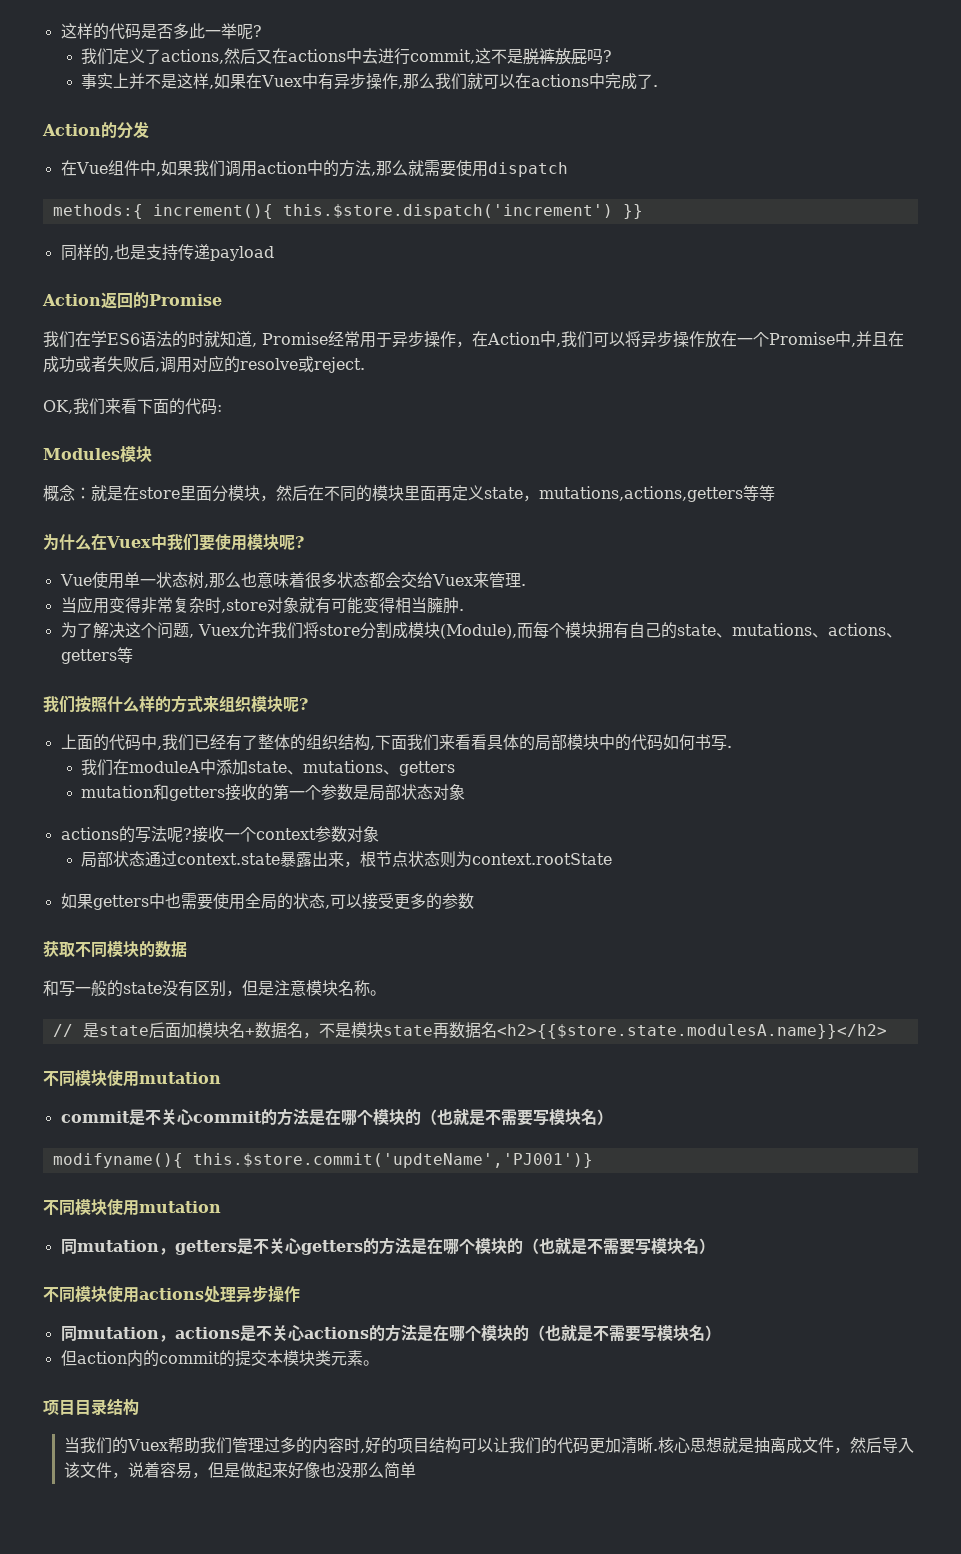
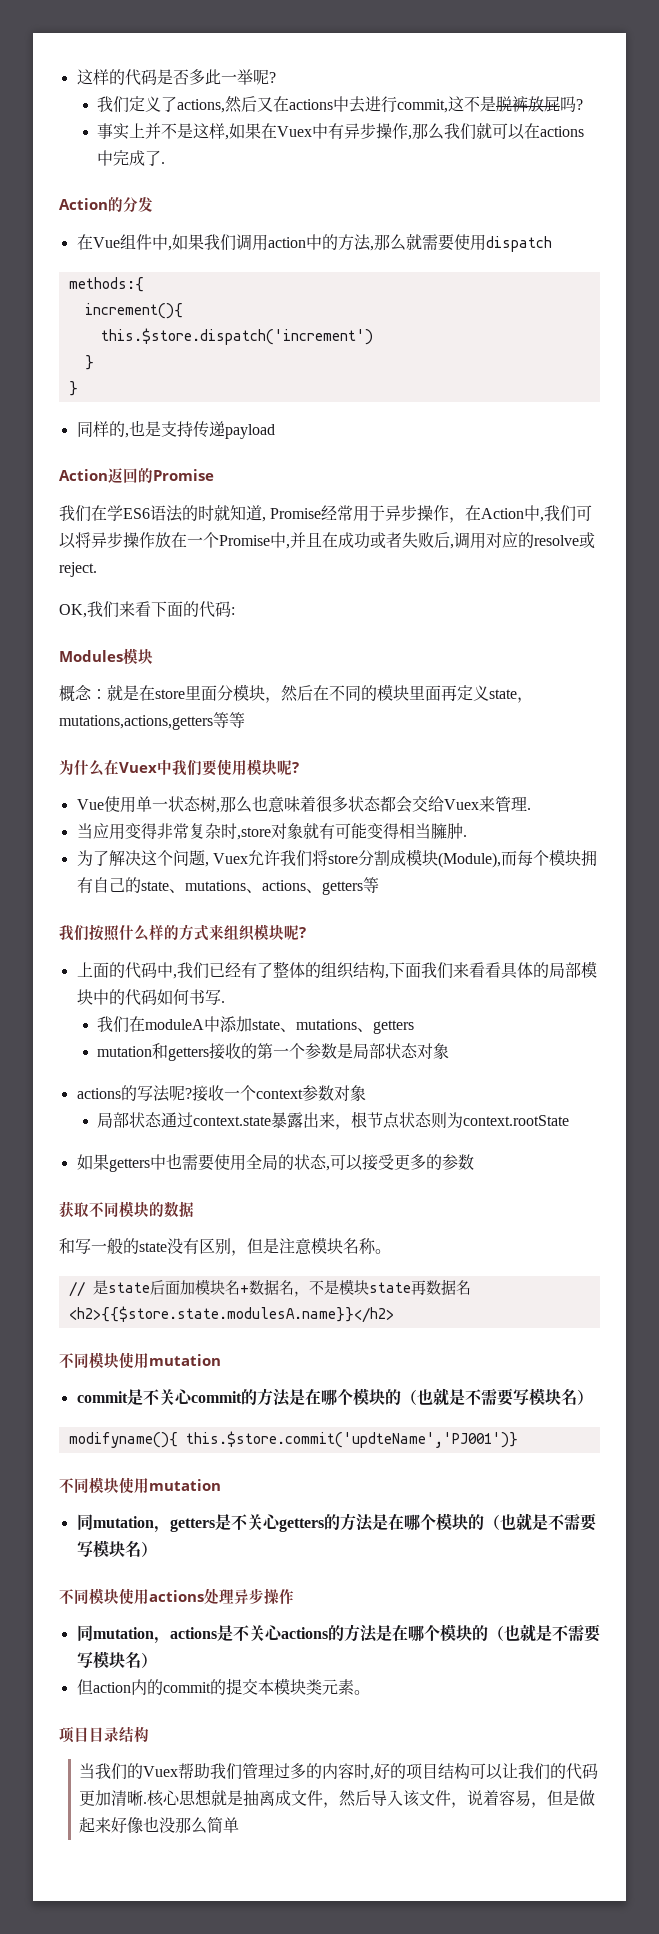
(143, 211) none -> (144, 284) //
(273, 211) none -> (183, 311) //
[622,204,643,219] }} -> [84,355,94,370] [68,381,78,396] // } // }

